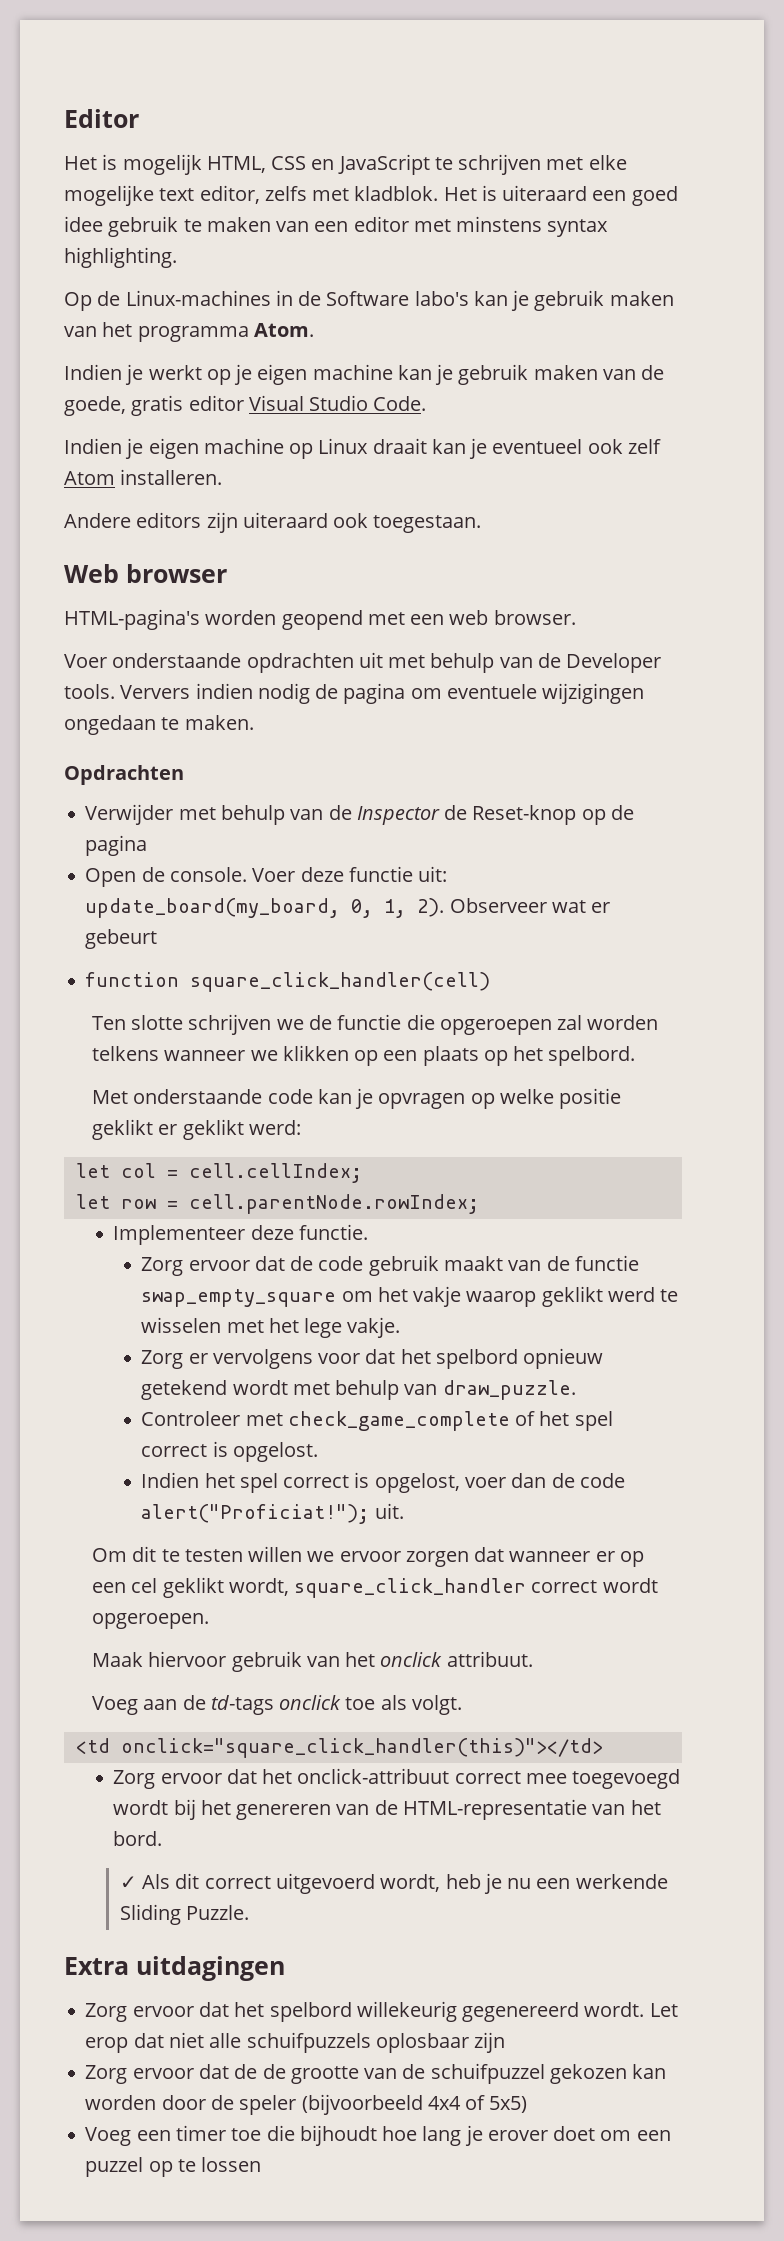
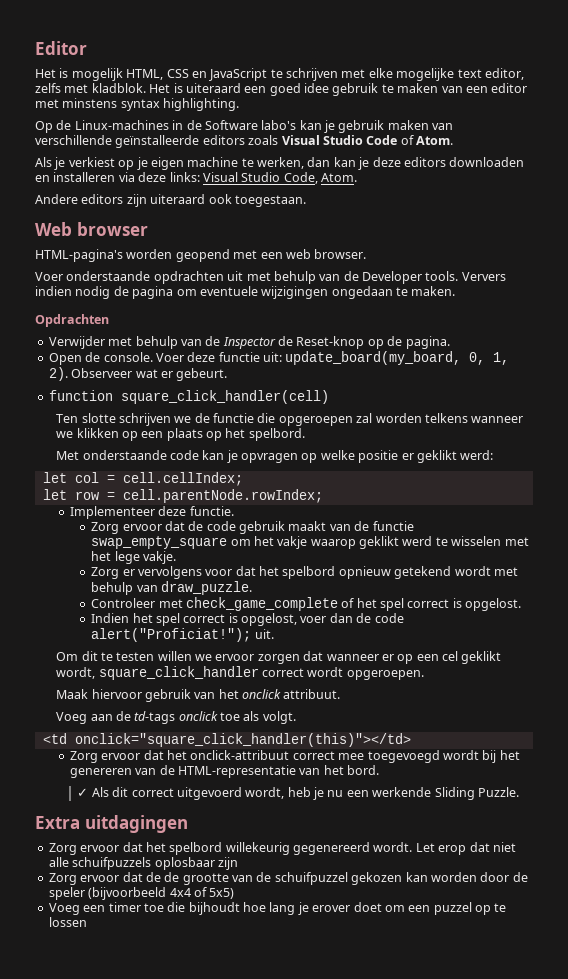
[102,322,314,342] [64,364,665,385] [64,395,427,416] [64,438,661,459] [64,469,223,485] het programma Atom. // Indien je werkt op je eigen machine kan je gebruik maken van de goede, gratis editor Visual Studio Code. // Indien je eigen machine op Linux draait kan je eventueel ook zelf Atom installeren. -> [35,135,453,148] [35,157,525,170] [35,172,357,184] verschillende geïnstalleerde editors zoals Visual Studio Code of Atom. // Als je verkiest op je eigen machine te werken, dan kan je deze editors downloaden en installeren via deze links: Visual Studio Code, Atom.
[85,835,148,856] pagina -> [405,336,450,349] pagina.
[85,929,158,949] gebeurt -> [176,368,228,381] gebeurt.
[91,1119,153,1140] geklikt -> (399, 456) none

